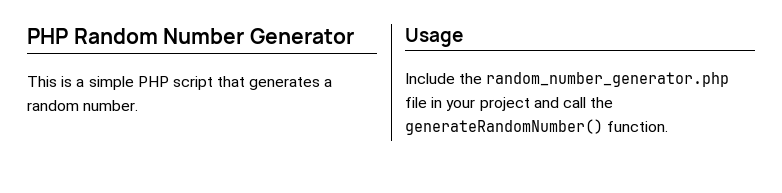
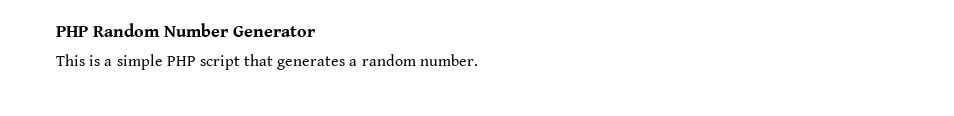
[405,28,463,47] [405,72,730,87] [405,97,614,111] [405,119,669,135] // Usage // Include the random_number_generator.php file in your project and call the generateRandomNumber() function. -> (478, 60) none

